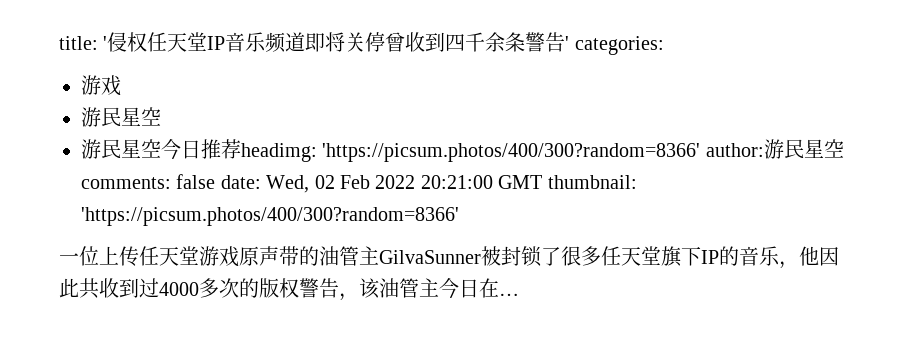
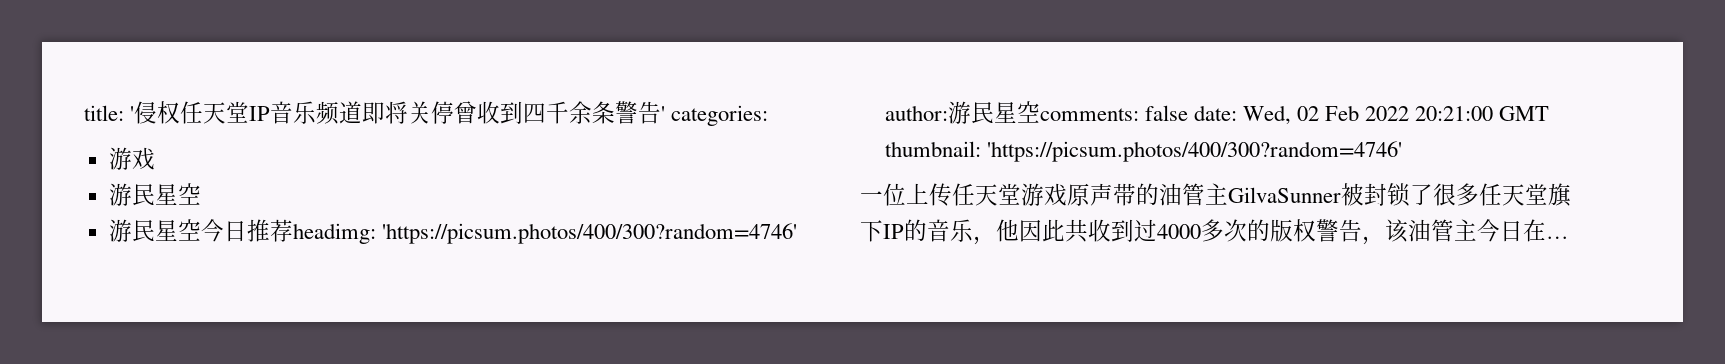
[322,143,701,162] 'https://picsum.photos/400/300?random=8366' -> [381,223,797,244] 'https://picsum.photos/400/300?random=4746'
[81,207,459,226] 'https://picsum.photos/400/300?random=8366' -> [986,141,1402,162] 'https://picsum.photos/400/300?random=4746'

